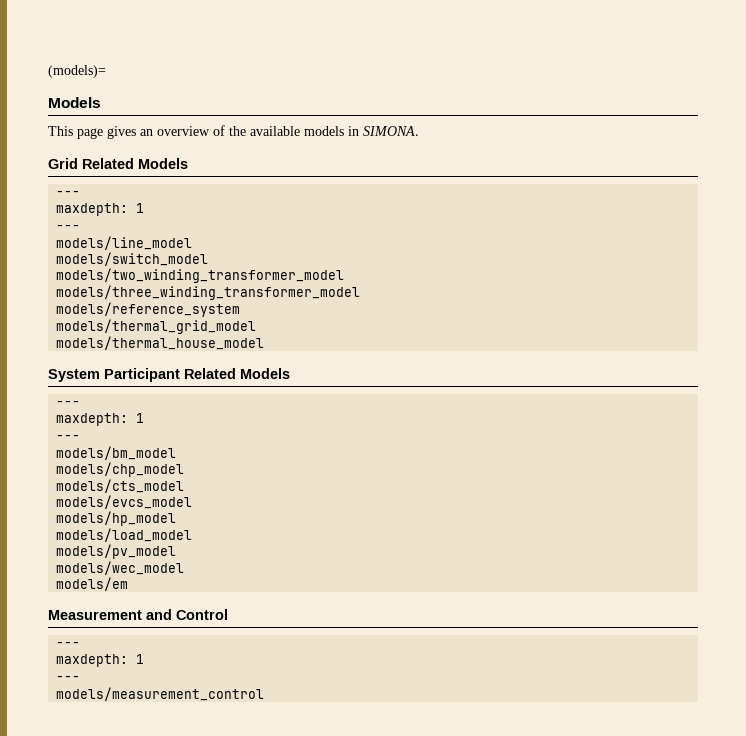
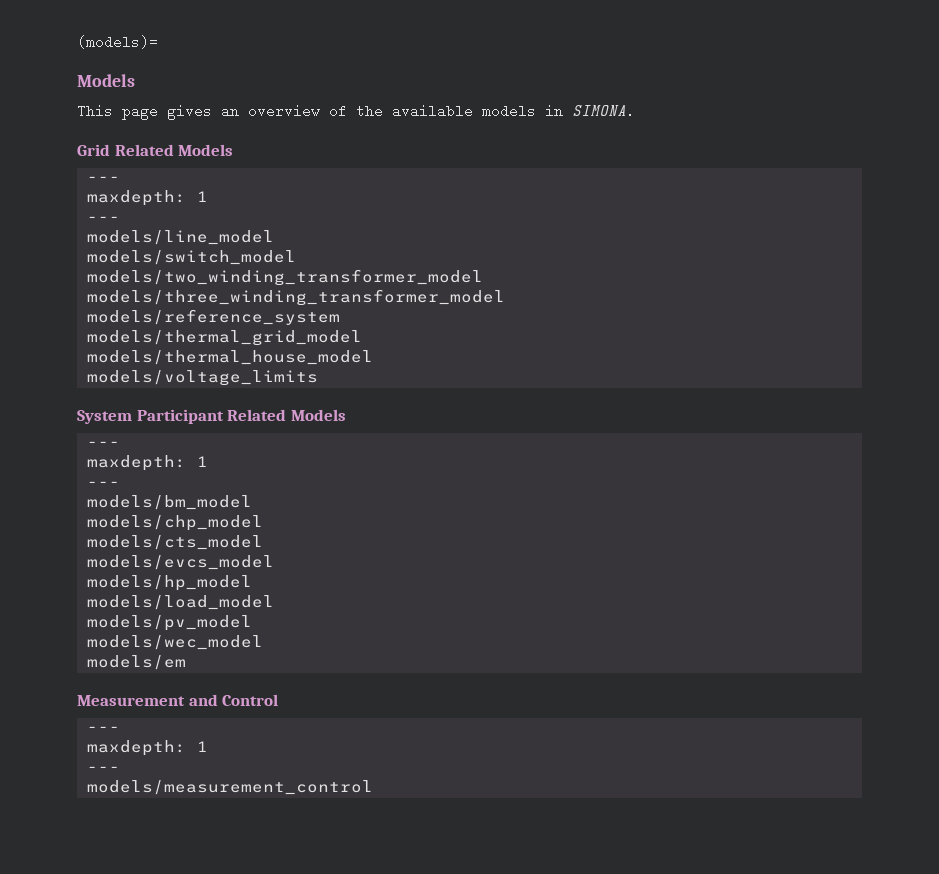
(265, 343) none -> [87,370,319,386] // models/voltage_limits

